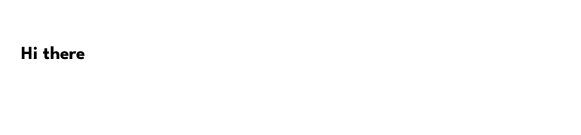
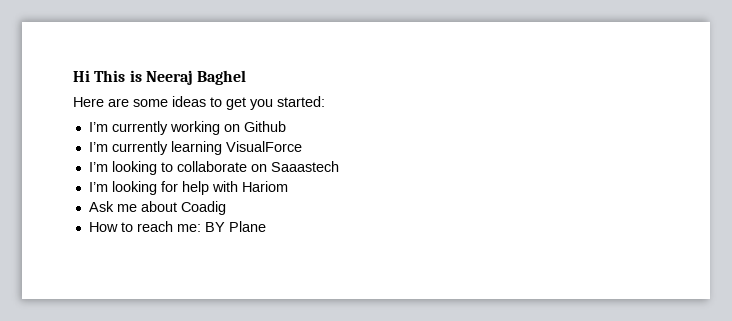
[43,46,85,60] there -> [94,70,247,85] [73,96,325,110] [88,121,286,135] [88,141,302,155] [88,161,339,175] [88,181,288,195] [88,201,226,215] [88,221,266,232] This is Neeraj Baghel // Here are some ideas to get you started: // I’m currently working on Github // I’m currently learning VisualForce // I’m looking to collaborate on Saaastech // I’m looking for help with Hariom // Ask me about Coadig // How to reach me: BY Plane

